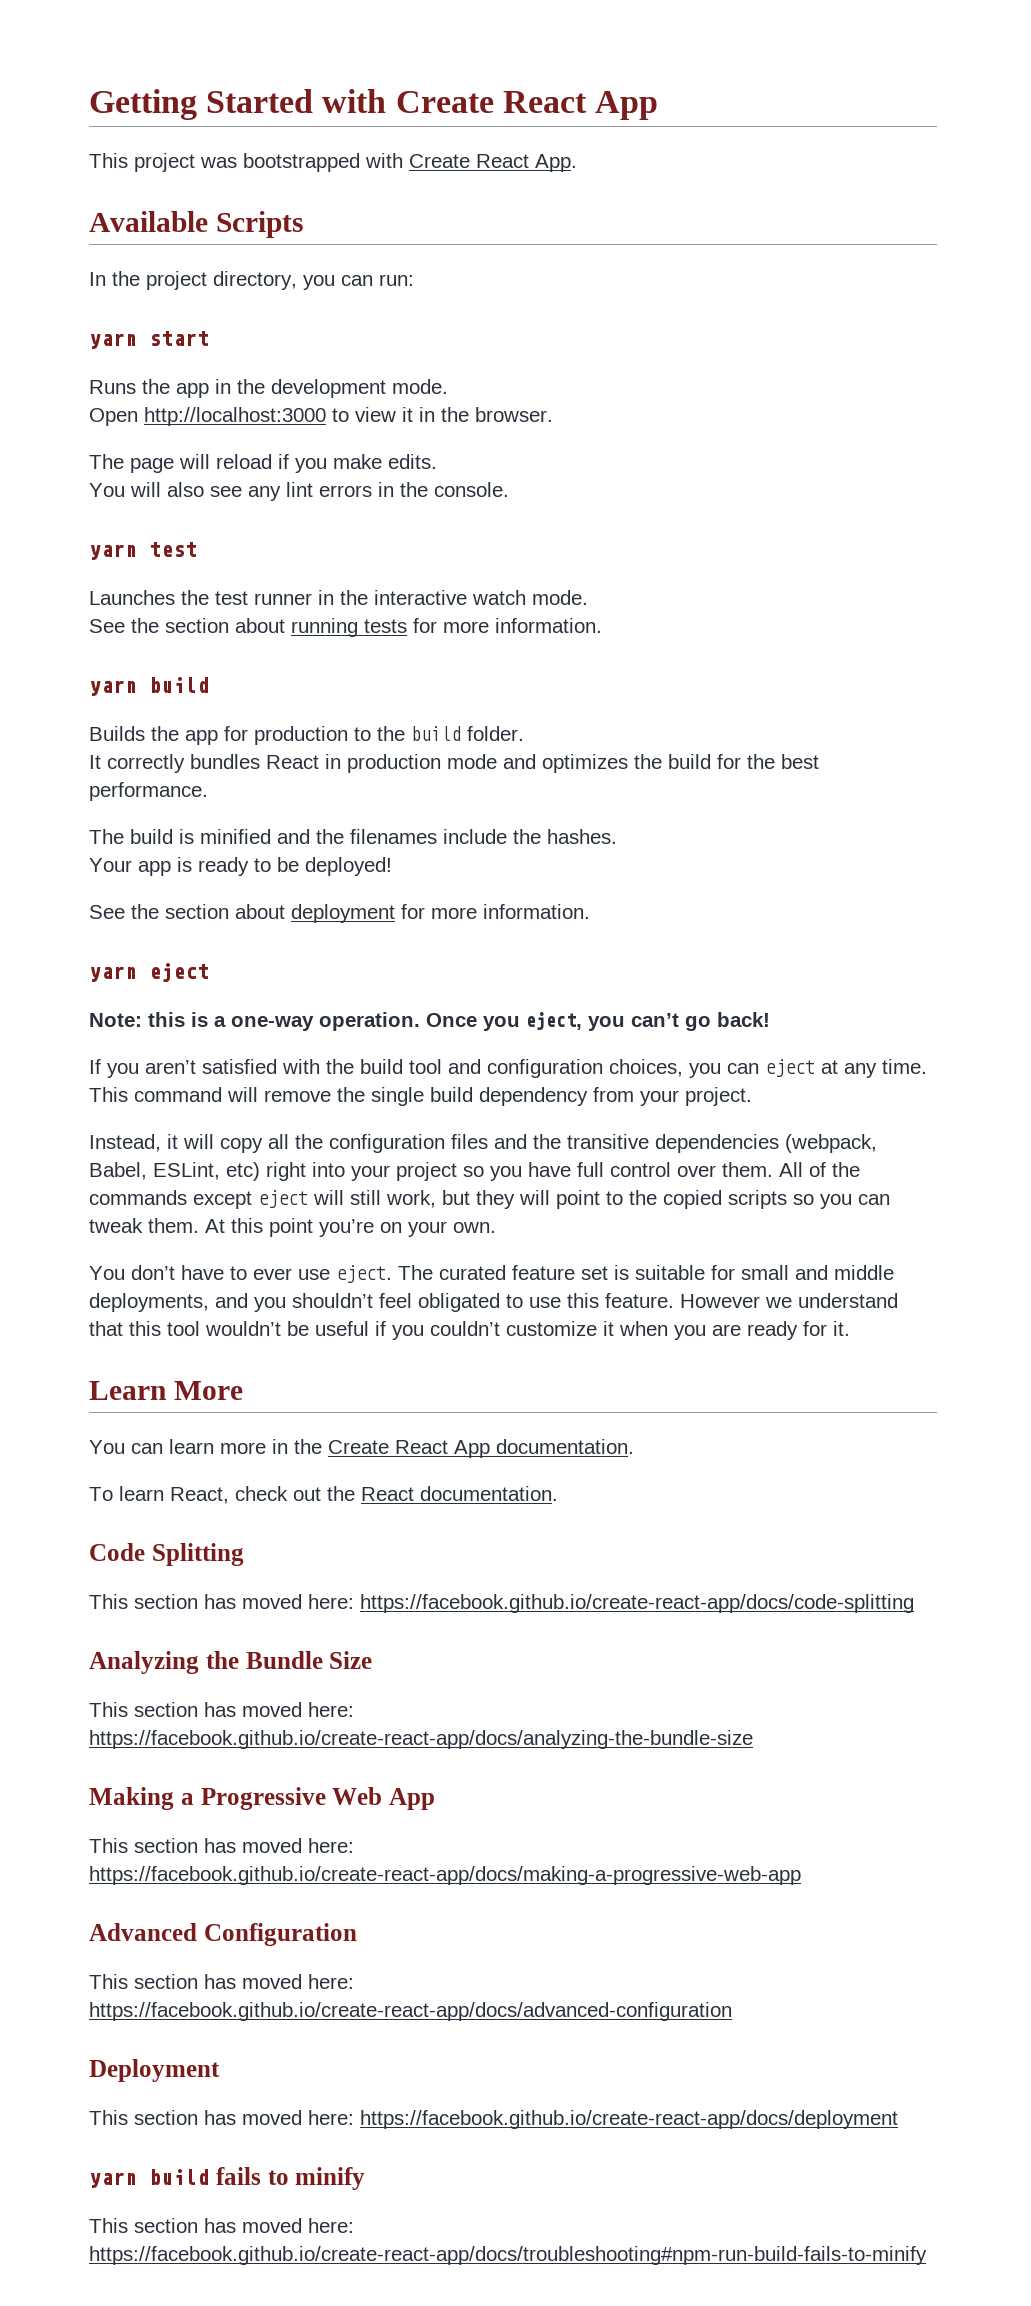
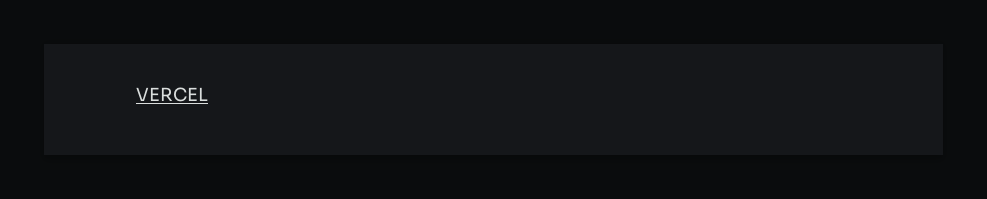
[89,89,658,120] [89,153,577,172] [89,211,303,238] [89,271,414,290] [89,331,209,349] [89,379,448,398] [89,407,553,426] [89,454,437,473] [89,482,509,501] [89,542,197,560] [89,590,588,605] [89,618,602,637] [89,677,209,696] [89,726,524,745] [89,754,819,773] [89,782,208,801] [89,829,617,844] [89,857,392,876] [89,904,590,923] [89,963,209,982] [89,1012,770,1031] [89,1059,927,1078] [89,1087,752,1106] [89,1134,877,1153] [89,1162,860,1181] [89,1190,890,1209] [89,1218,496,1237] [89,1265,894,1283] [89,1293,898,1312] [89,1321,850,1340] [89,1381,243,1400] [89,1439,634,1458] [89,1486,558,1504] [89,1543,244,1566] [89,1594,914,1613] [89,1651,373,1674] [89,1702,354,1717] [89,1730,753,1749] [89,1787,435,1810] [89,1838,354,1853] [89,1866,801,1885] [89,1923,357,1946] [89,1974,354,1989] [89,2002,732,2021] [89,2059,220,2082] [89,2110,898,2129] [89,2167,366,2190] [89,2218,354,2233] [89,2246,927,2265] Getting Started with Create React App // This project was bootstrapped with Create React App. // Available Scripts // In the project directory, you can run: // yarn start // Runs the app in the development mode. // Open http://localhost:3000 to view it in the browser. // The page will reload if you make edits. // You will also see any lint errors in the console. // yarn test // Launches the test runner in the interactive watch mode. // See the section about running tests for more information. // yarn build // Builds the app for production to the build folder. // It correctly bundles React in production mode and optimizes the build for the best performance. // The build is minified and the filenames include the hashes. // Your app is ready to be deployed! // See the section about deployment for more information. // yarn eject // Note: this is a one-way operation. Once you eject, you can’t go back! // If you aren’t satisfied with the build tool and configuration choices, you can eject at any time. This command will remove the single build dependency from your project. // Instead, it will copy all the configuration files and the transitive dependencies (webpack, Babel, ESLint, etc) right into your project so you have full control over them. All of the commands except eject will still work, but they will point to the copied scripts so you can tweak them. At this point you’re on your own. // You don’t have to ever use eject. The curated feature set is suitable for small and middle deployments, and you shouldn’t feel obligated to use this feature. However we understand that this tool wouldn’t be useful if you couldn’t customize it when you are ready for it. // Learn More // You can learn more in the Create React App documentation. // To learn React, check out the React documentation. // Code Splitting // This section has moved here: https://facebook.github.io/create-react-app/docs/code-splitting // Analyzing the Bundle Size // This section has moved here: https://facebook.github.io/create-react-app/docs/analyzing-the-bundle-size // Making a Progressive Web App // This section has moved here: https://facebook.github.io/create-react-app/docs/making-a-progressive-web-app // Advanced Configuration // This section has moved here: https://facebook.github.io/create-react-app/docs/advanced-configuration // Deployment // This section has moved here: https://facebook.github.io/create-react-app/docs/deployment // yarn build fails to minify // This section has moved here: https://facebook.github.io/create-react-app/docs/troubleshooting#npm-run-build-fails-to-minify -> [136,87,208,102] VERCEL

